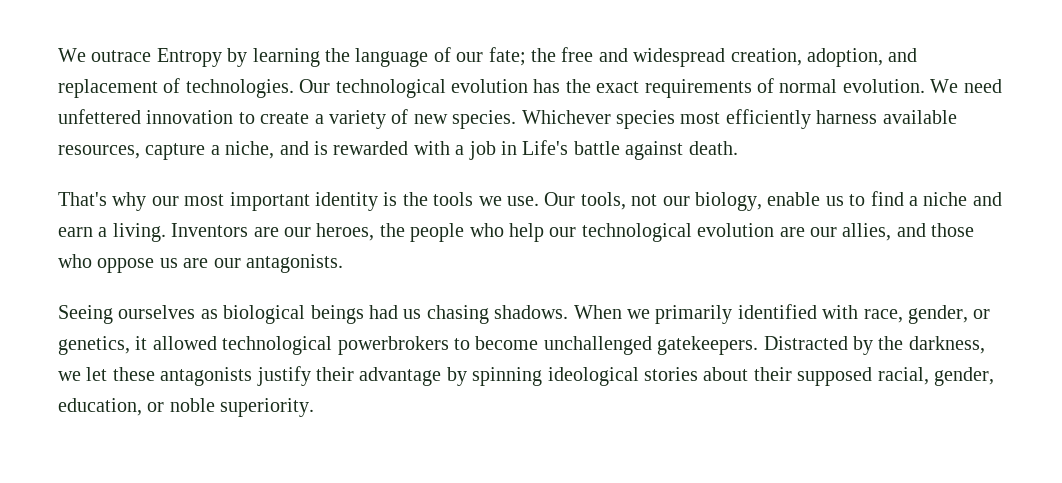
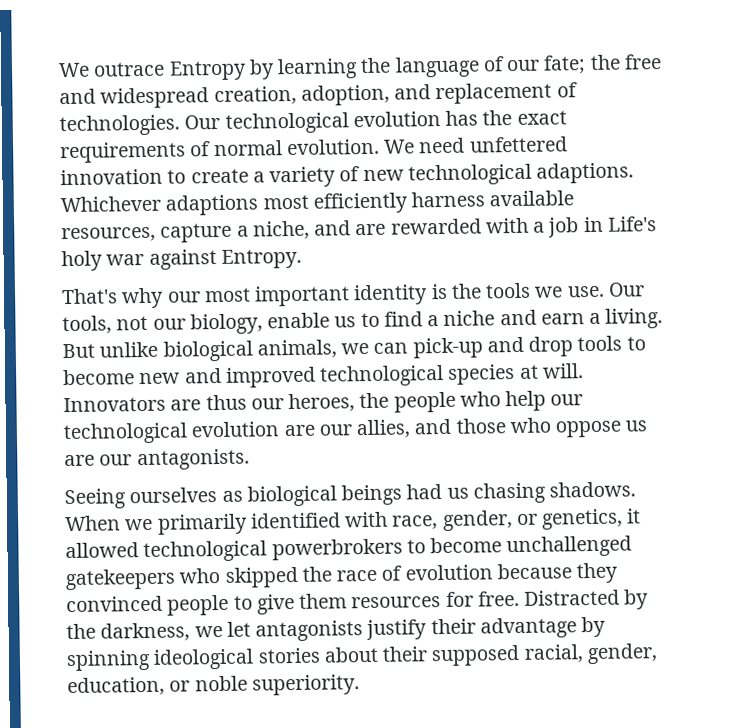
[452,110,675,129] species. Whichever species -> [407,162,635,186] [60,194,259,216] technological adaptions. Whichever adaptions
[314,141,328,155] is -> [355,223,387,236] are
[573,141,738,160] battle against death. -> [61,248,302,272] holy war against Entropy.
[171,223,279,237] Inventors are -> [62,335,646,362] [63,363,584,388] [63,394,247,413] But unlike biological animals, we can pick-up and drop tools to become new and improved technological species at will. Innovators are thus
[657,336,759,355] gatekeepers. -> [65,562,619,591] [66,590,520,616] gatekeepers who skipped the race of evolution because they convinced people to give them resources for free.
[112,367,155,381] these -> (251, 629) none

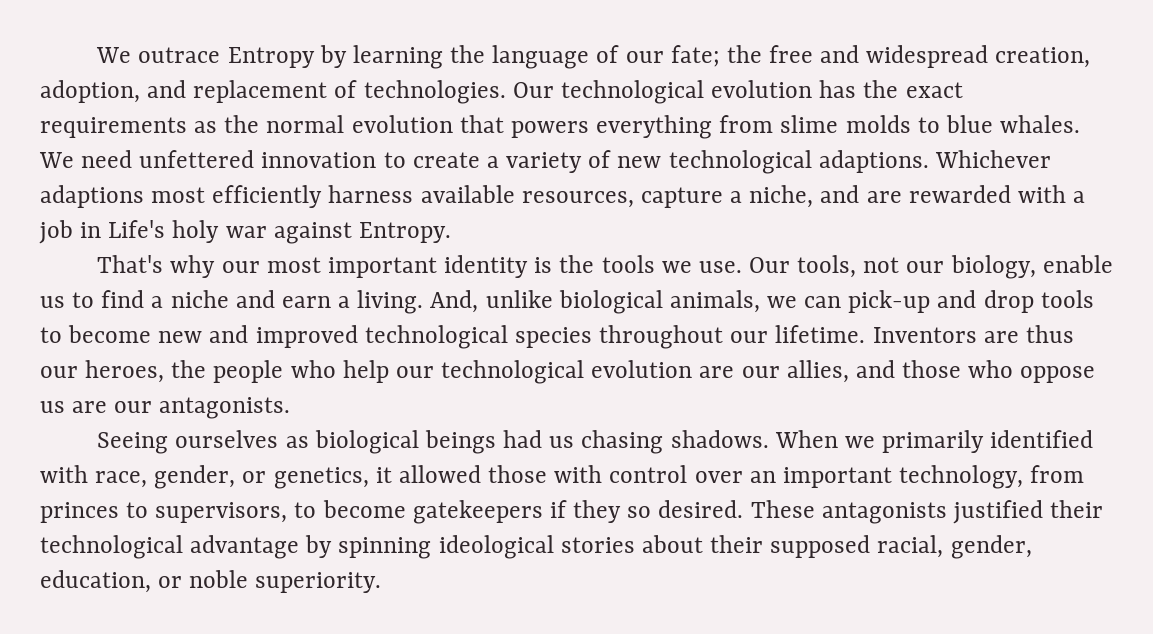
[189,138,380,157] of normal evolution. -> [194,115,1081,139] as the normal evolution that powers everything from slime molds to blue whales.
[62,343,95,359] But -> [430,290,479,313] And,
[519,363,584,379] [63,396,166,413] at will. Innovators -> [599,325,977,349] throughout our lifetime. Inventors
[143,535,633,563] [65,562,619,591] [66,589,650,616] [66,618,476,642] technological powerbrokers to become unchallenged gatekeepers who skipped the race of evolution because they convinced people to give them resources for free. Distracted by the darkness, we let antagonists justify their -> [488,465,1085,489] [40,500,1104,524] [40,535,183,559] those with control over an important technology, from princes to supervisors, to become gatekeepers if they so desired. These antagonists justified their technological

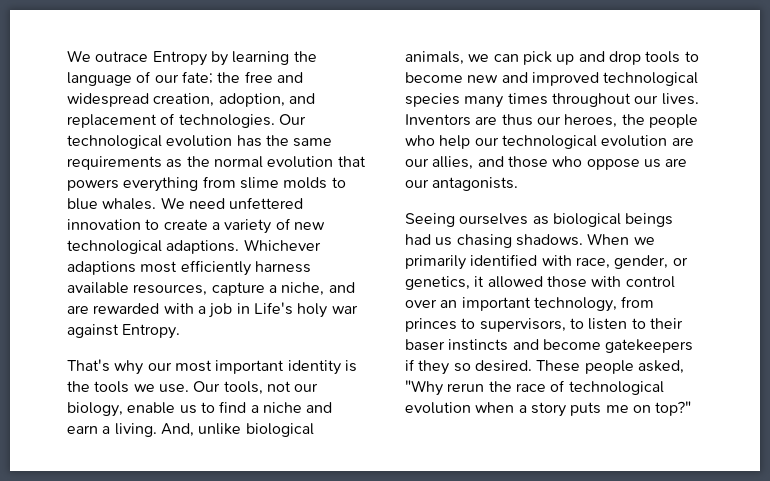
[905,82,963,98] exact -> [293,138,333,147] same
[848,290,931,313] pick-up -> [522,51,575,65] pick up
(592, 337) none -> [464,93,548,108] many times
[775,325,866,343] lifetime. -> [661,93,699,105] lives.
(317, 510) none -> [588,318,683,330] [405,339,539,351] listen to their baser instincts and
[821,500,1104,524] [40,535,1032,559] [40,570,382,593] antagonists justified their technological advantage by spinning ideological stories about their supposed racial, gender, education, or noble superiority. -> [584,360,684,374] [405,380,664,396] [405,401,692,417] people asked, "Why rerun the race of technological evolution when a story puts me on top?"

